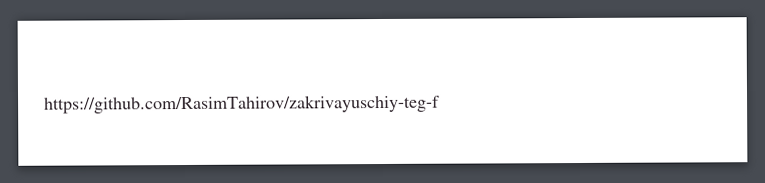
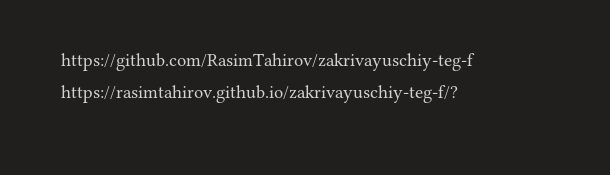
(440, 104) none -> [61,85,458,103] https://rasimtahirov.github.io/zakrivayuschiy-teg-f/?

